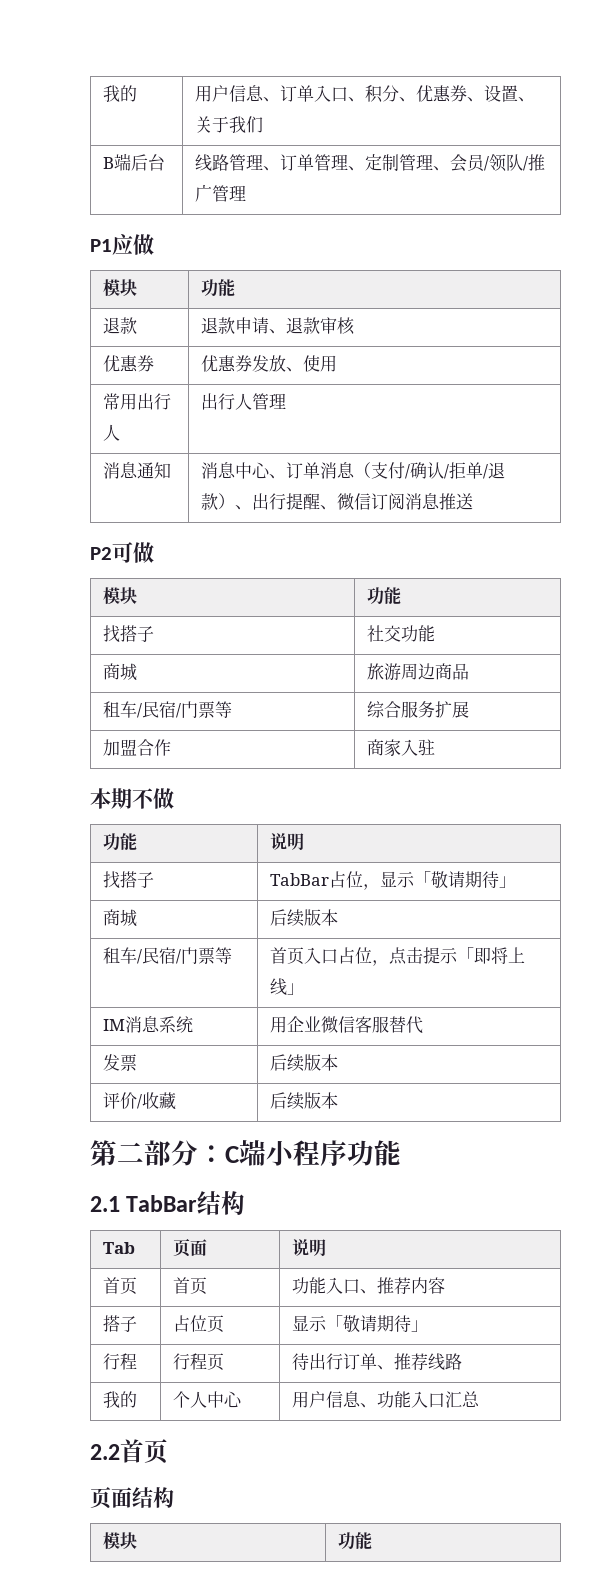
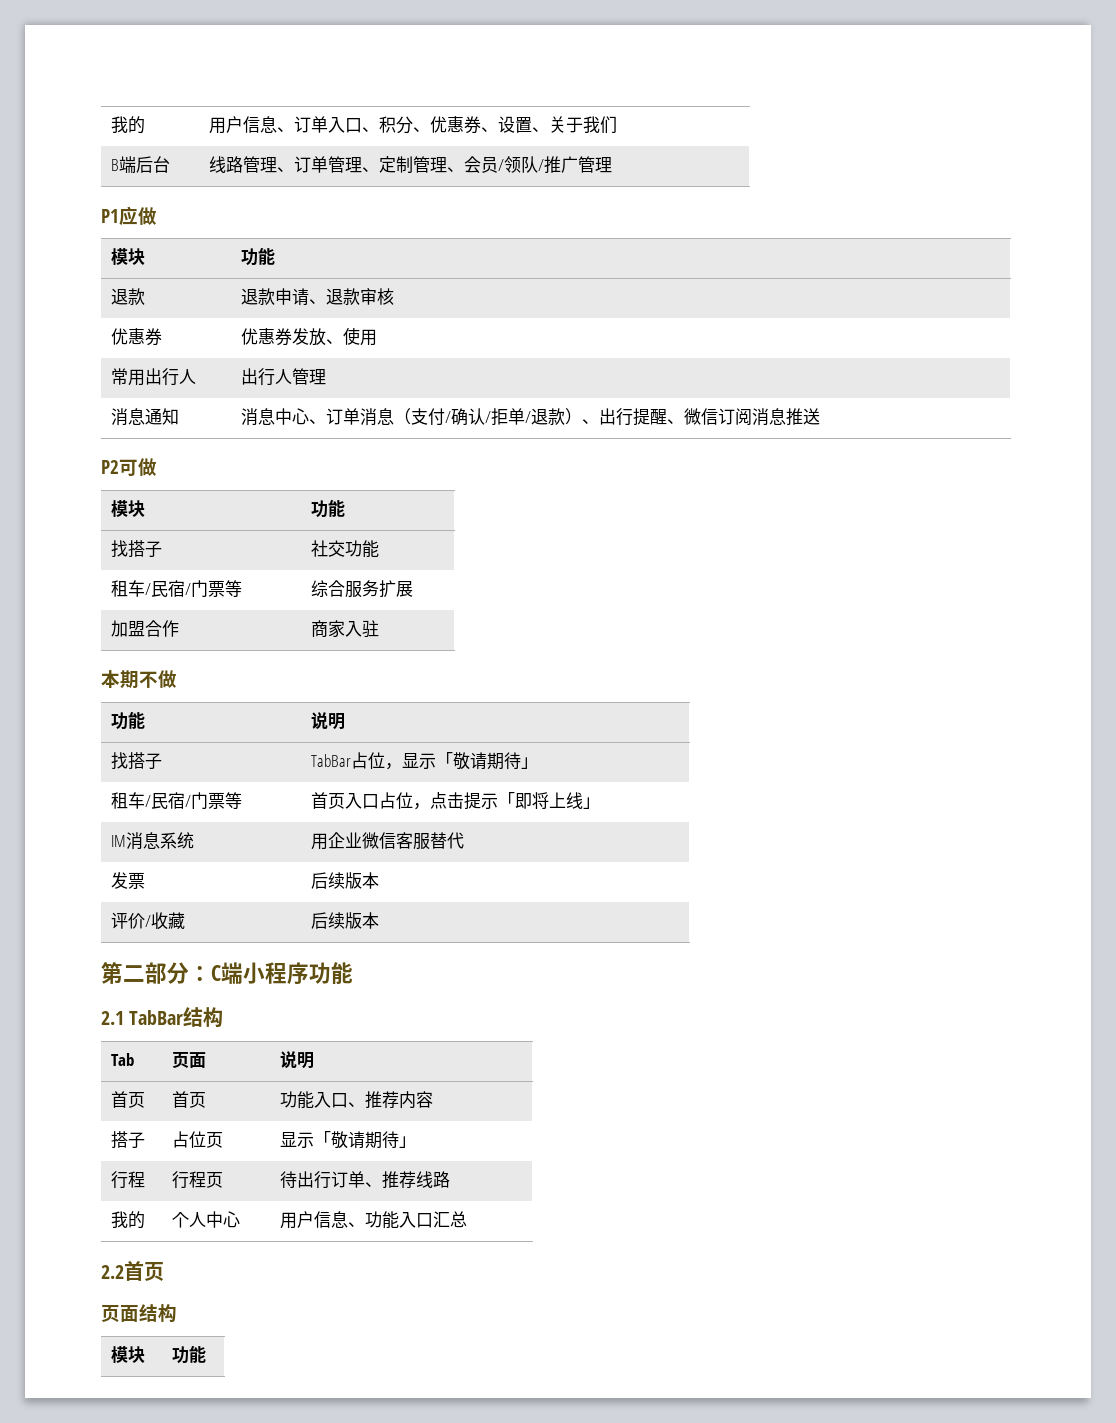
[103,663,138,681] [367,663,470,681] // 商城 | 旅游周边商品 -> (380, 549) none
[103,909,138,927] [270,909,339,927] // 商城 | 后续版本 -> (539, 763) none

